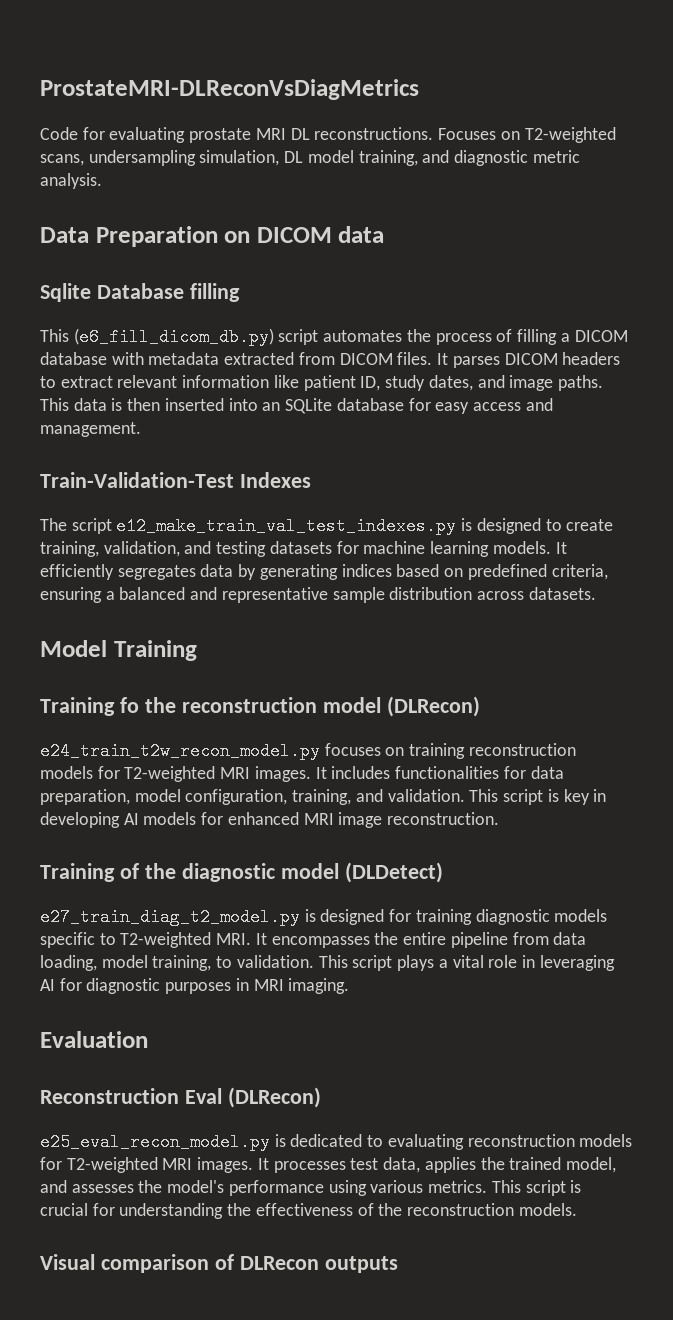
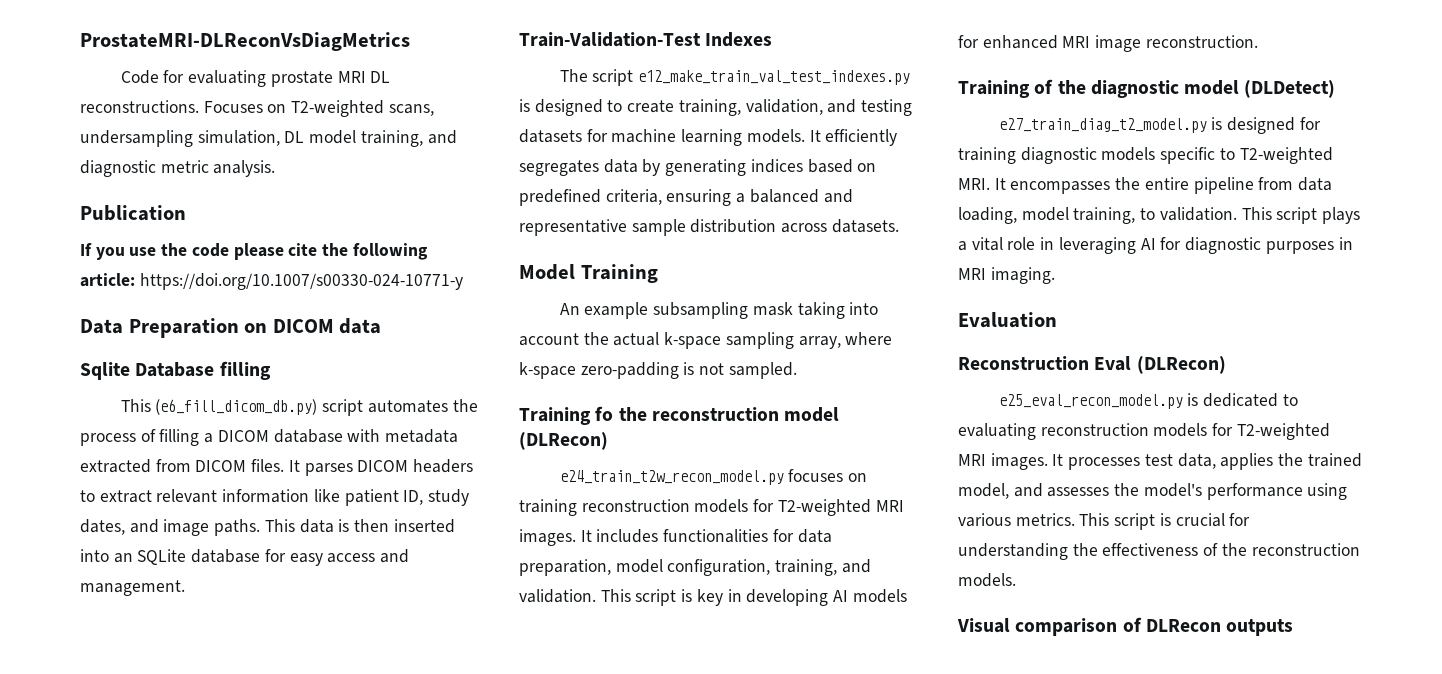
(102, 181) none -> [80,205,186,221] [80,243,428,260] [80,273,463,290] // Publication // If you use the code please cite the following article: https://doi.org/10.1007/s00330-024-10771-y
(197, 650) none -> [559,302,879,319] [519,332,893,349] [519,362,797,379] // An example subsampling mask taking into account the actual k-space sampling array, where k-space zero-padding is not sampled.

